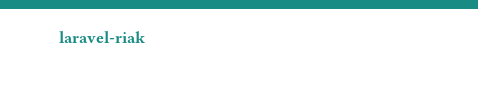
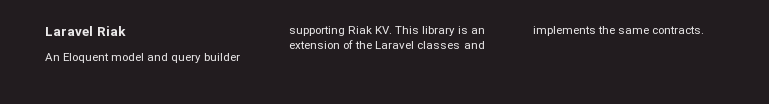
[59,31,145,43] laravel-riak -> [45,26,126,36] [45,53,240,63] [289,26,485,36] [289,40,485,49] [533,26,705,36] Laravel Riak // An Eloquent model and query builder supporting Riak KV. This library is an extension of the Laravel classes and implements the same contracts.

